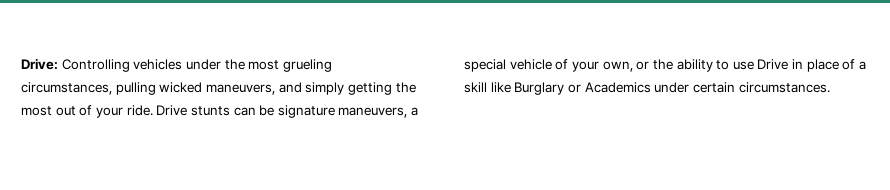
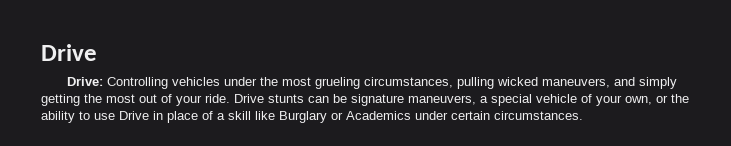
(21, 64) none -> [41,44,97,61] Drive //

